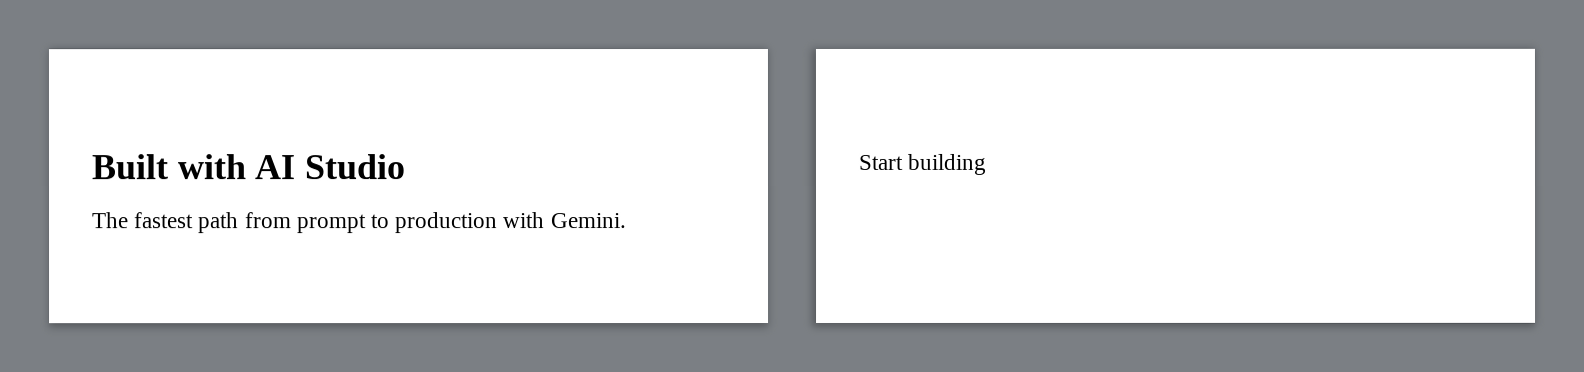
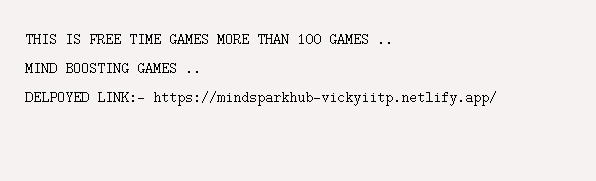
[91,154,406,180] [92,212,627,234] [858,153,987,175] Built with AI Studio // The fastest path from prompt to production with Gemini. // Start building -> [25,33,393,46] [25,62,201,75] [25,91,497,106] THIS IS FREE TIME GAMES MORE THAN 100 GAMES .. // MIND BOOSTING GAMES .. // DELPOYED LINK:- https://mindsparkhub-vickyiitp.netlify.app/

